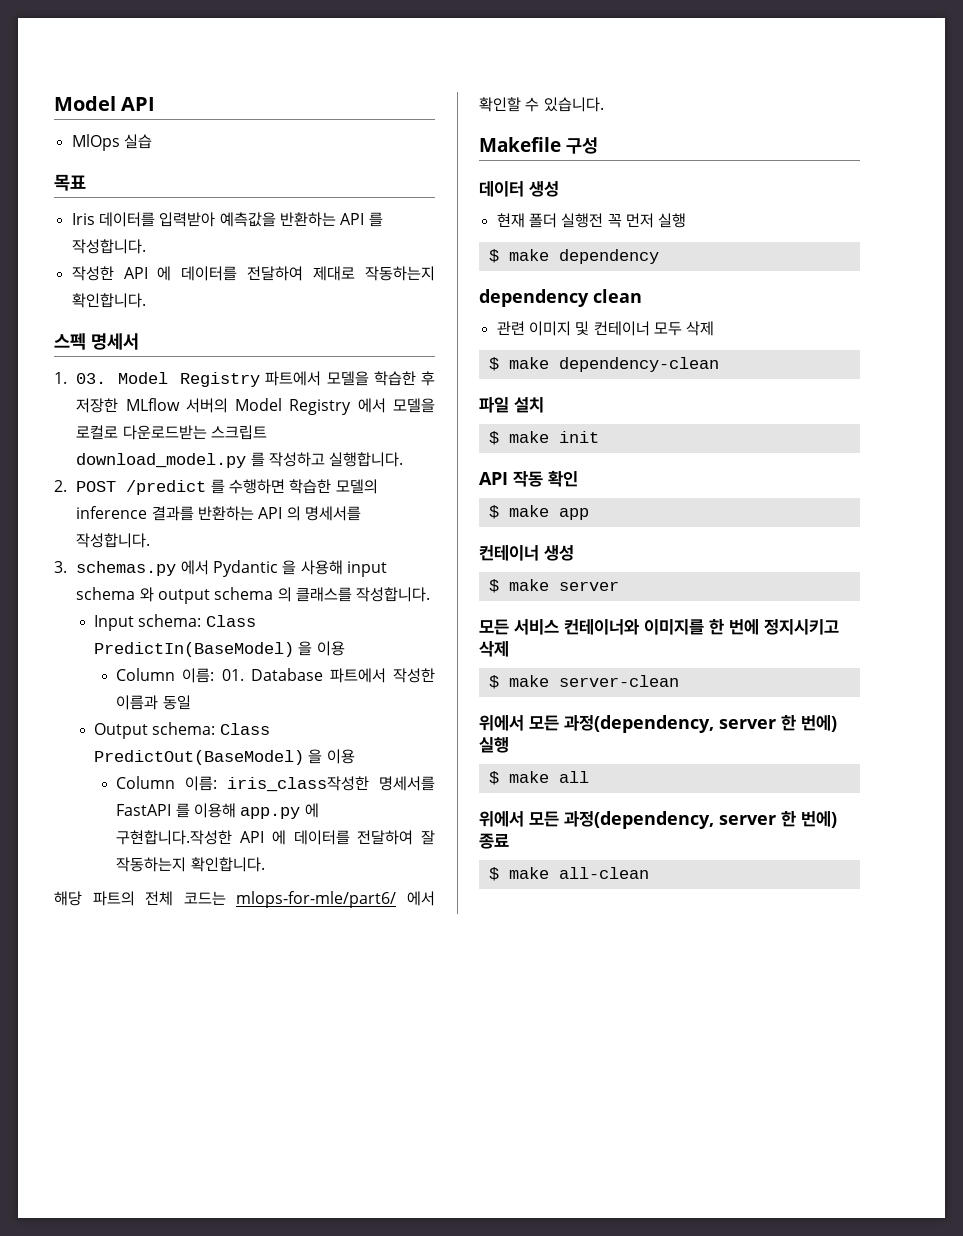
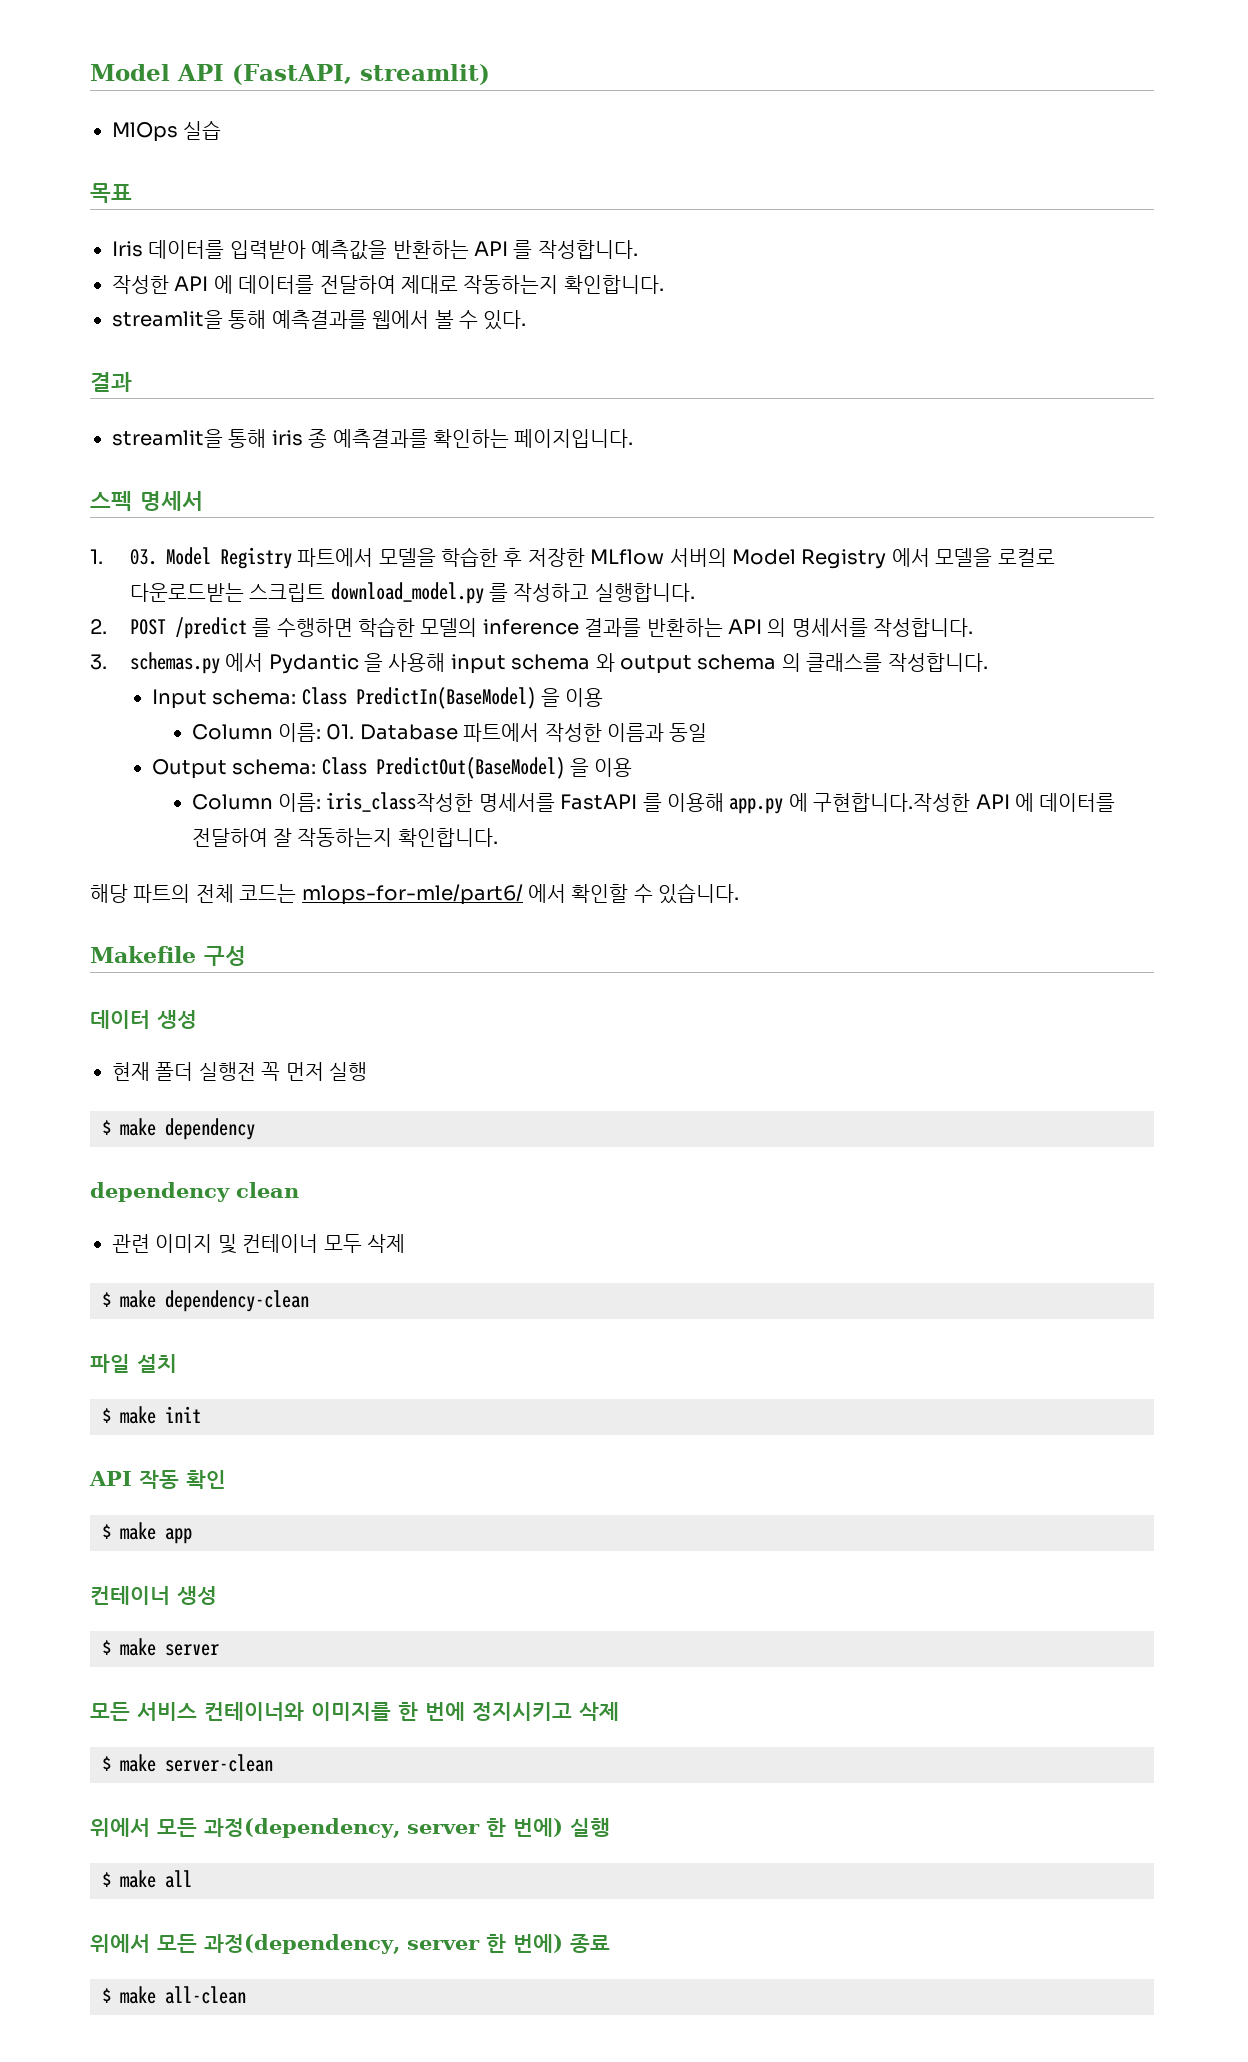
(156, 104) none -> [232,64,490,85] (FastAPI, streamlit)
(146, 300) none -> [112,310,527,330] [90,372,132,392] [112,429,634,448] // streamlit을 통해 예측결과를 웹에서 볼 수 있다. // 결과 // streamlit을 통해 iris 종 예측결과를 확인하는 페이지입니다.

